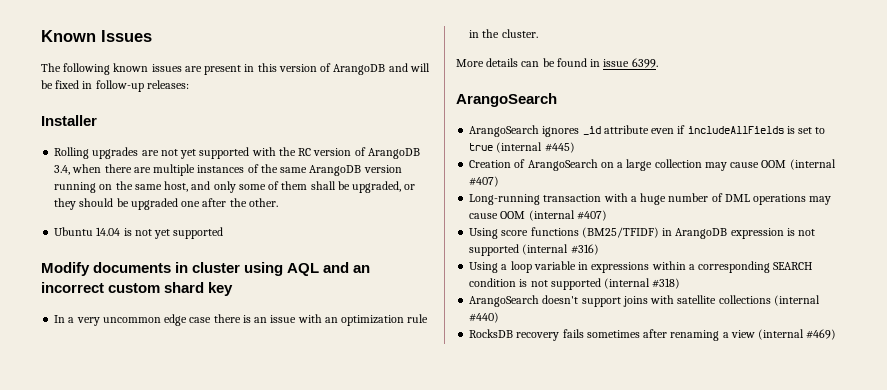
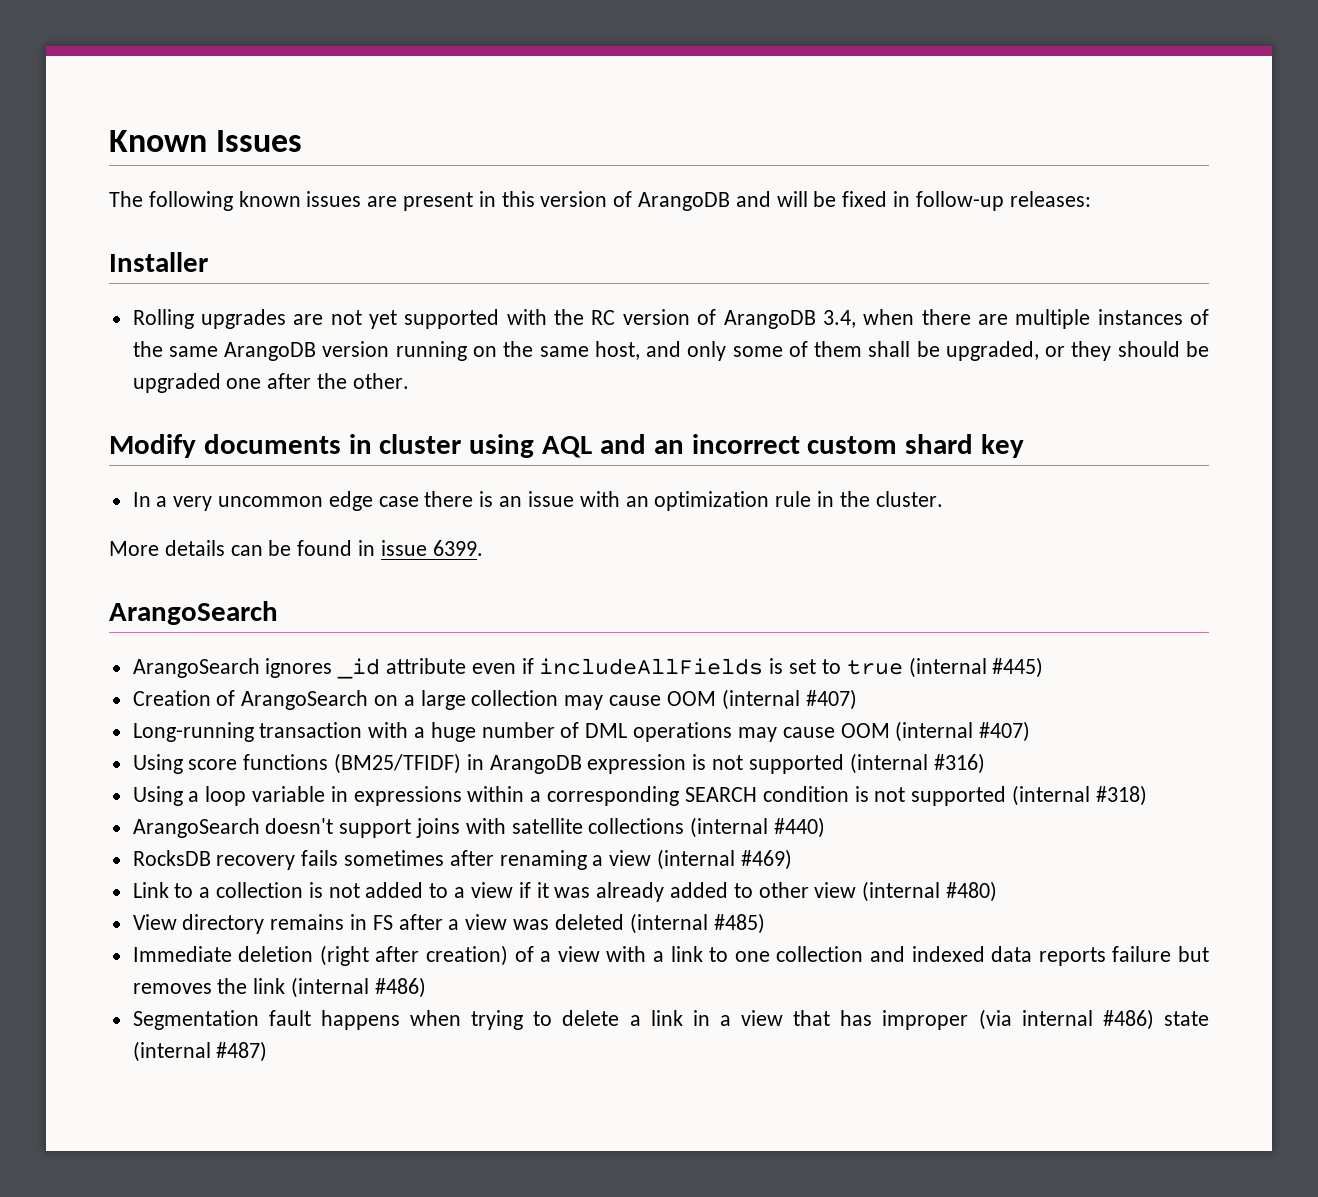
[54,227,224,239] // Ubuntu 14.04 is not yet supported -> (409, 381) none
(837, 334) none -> [132,881,997,902] [132,913,765,934] [132,945,1209,966] [132,977,426,998] [132,1009,1210,1030] [132,1041,268,1062] // Link to a collection is not added to a view if it was already added to other view (internal #480) // View directory remains in FS after a view was deleted (internal #485) // Immediate deletion (right after creation) of a view with a link to one collection and indexed data reports failure but removes the link (internal #486) // Segmentation fault happens when trying to delete a link in a view that has improper (via internal #486) state (internal #487)

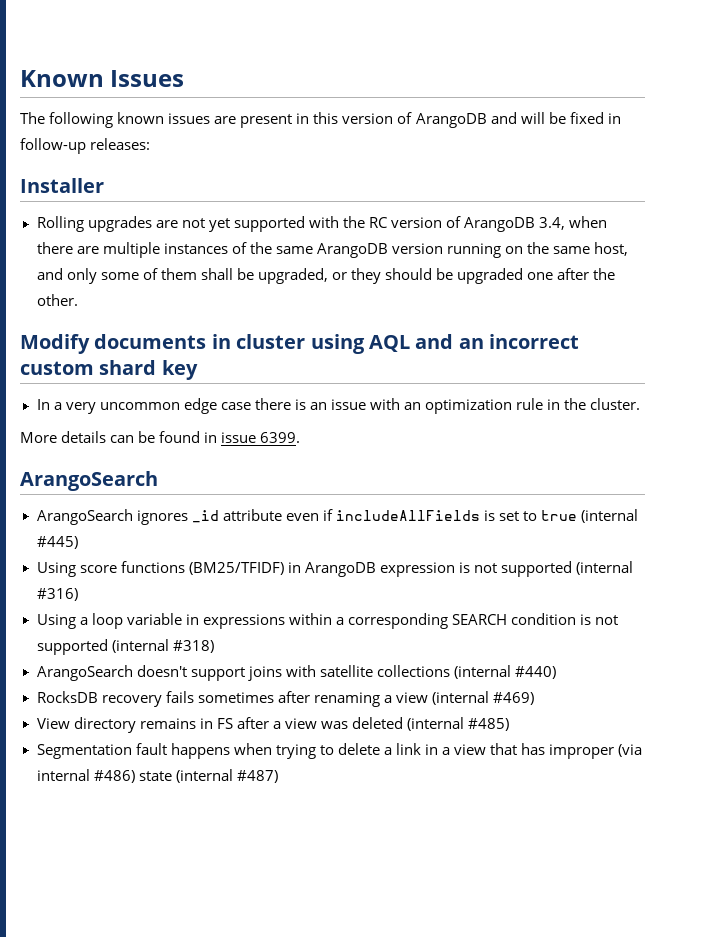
[132,689,857,710] [132,721,1031,742] // Creation of ArangoSearch on a large collection may cause OOM (internal #407) // Long-running transaction with a huge number of DML operations may cause OOM (internal #407) -> (78, 542) none
[132,881,997,902] // Link to a collection is not added to a view if it was already added to other view (internal #480) -> (534, 698) none
[132,945,1209,966] [132,977,426,998] // Immediate deletion (right after creation) of a view with a link to one collection and indexed data reports failure but removes the link (internal #486) -> (510, 724) none

